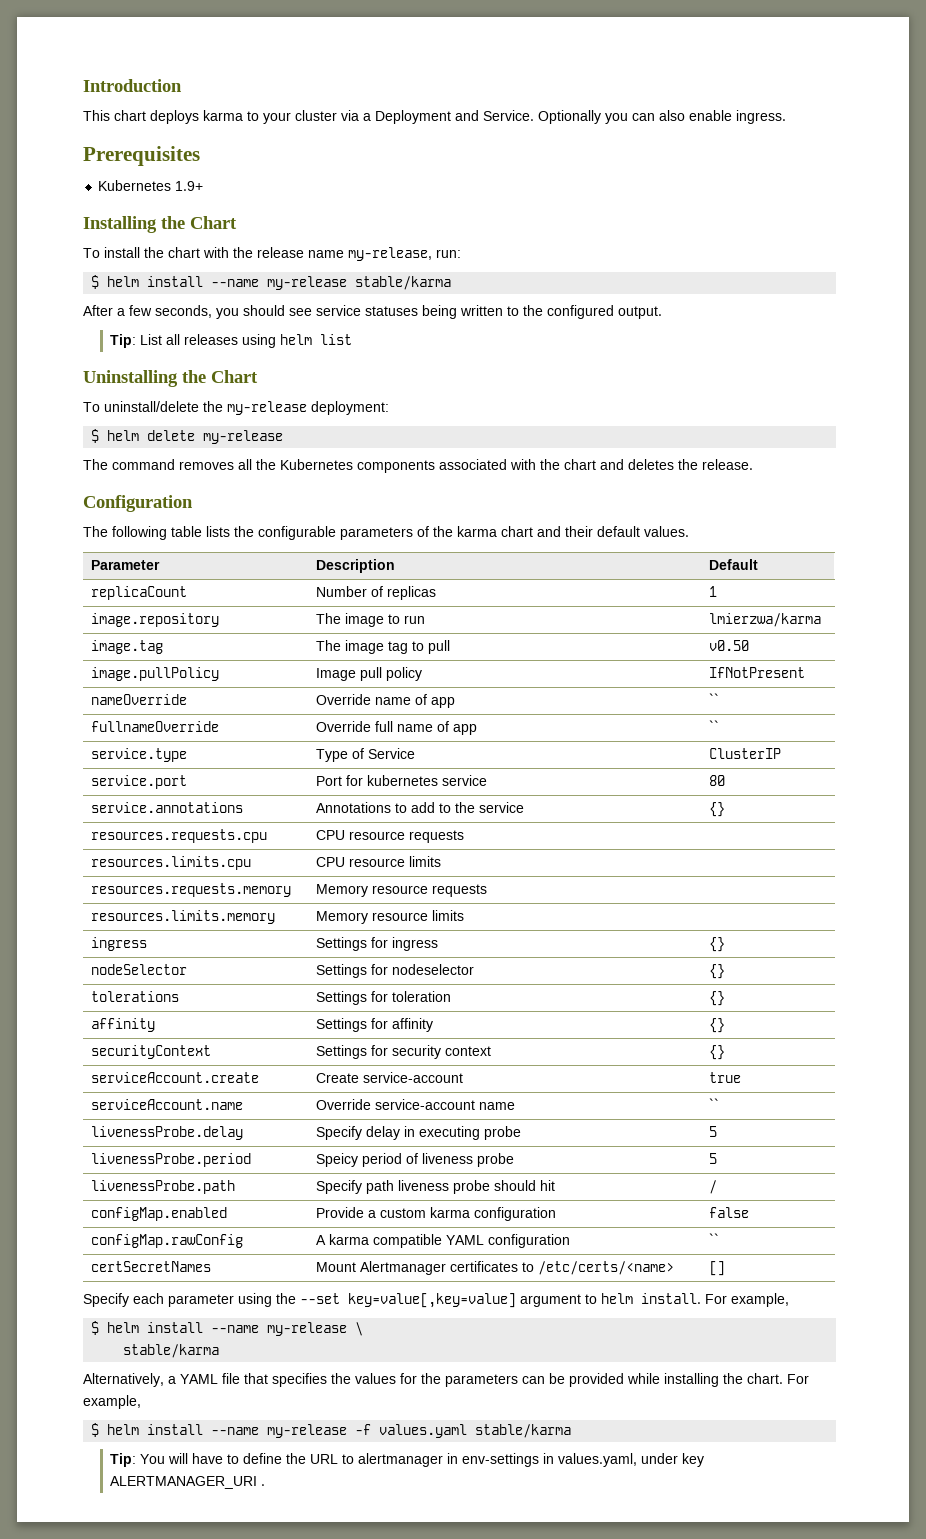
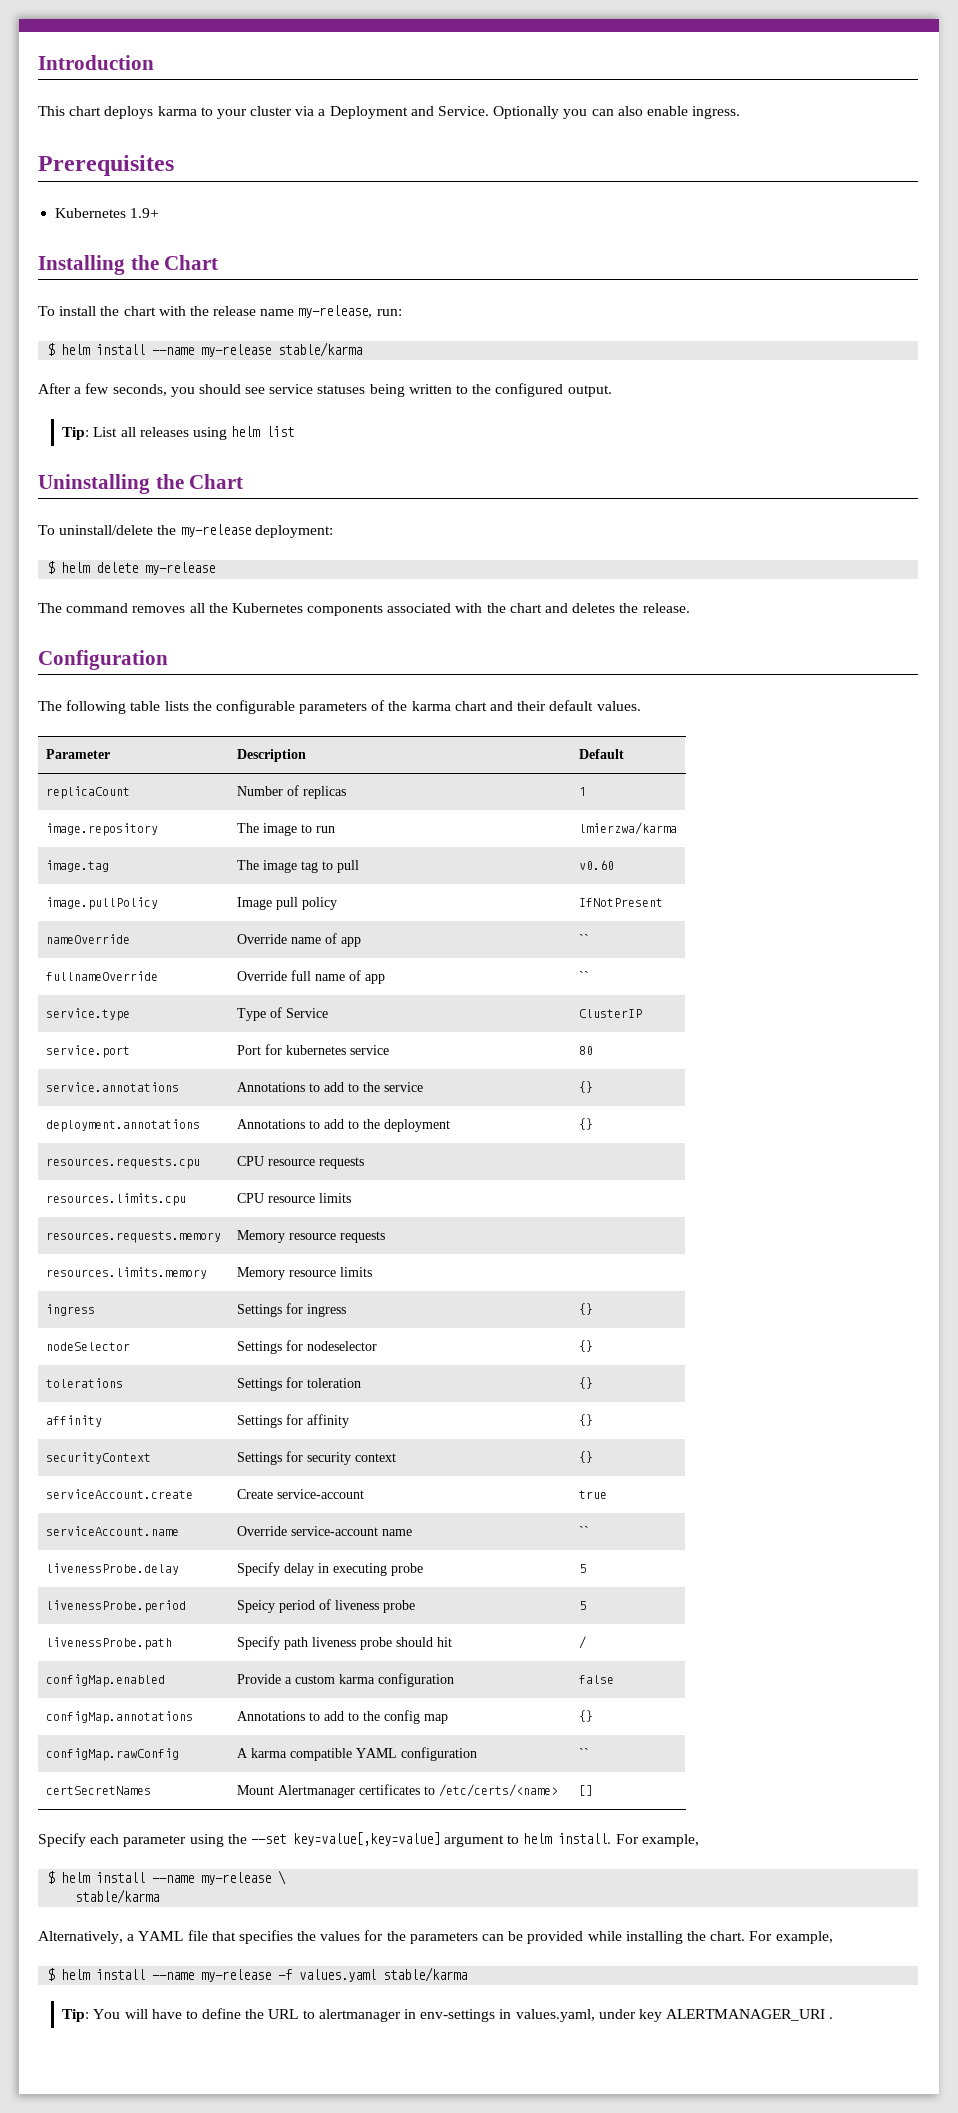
[708,640,749,651] v0.50 -> [578,860,614,870] v0.60
(725, 809) none -> [45,1119,200,1132] [236,1119,450,1132] [578,1118,593,1130] // deployment.annotations | Annotations to add to the deployment | {}
(749, 1212) none -> [45,1711,193,1724] [236,1710,448,1724] [578,1710,593,1722] // configMap.annotations | Annotations to add to the config map | {}

